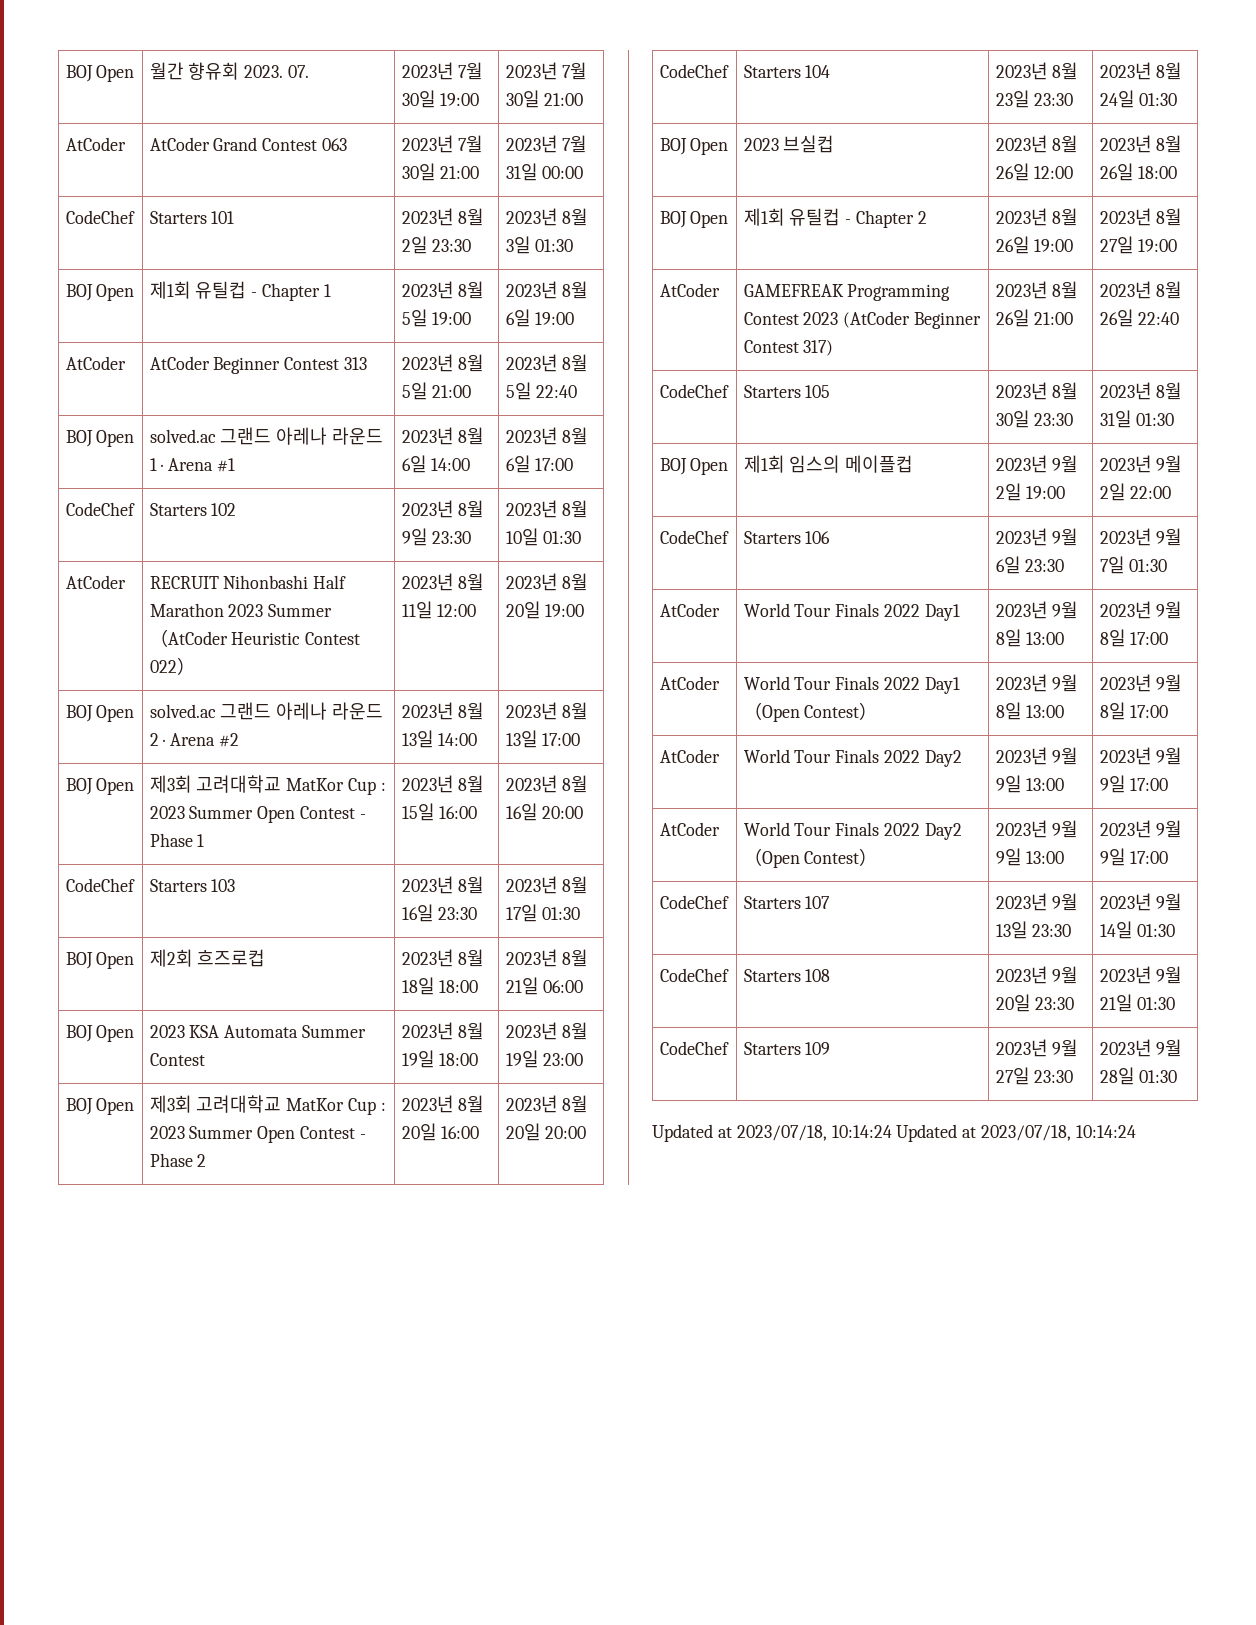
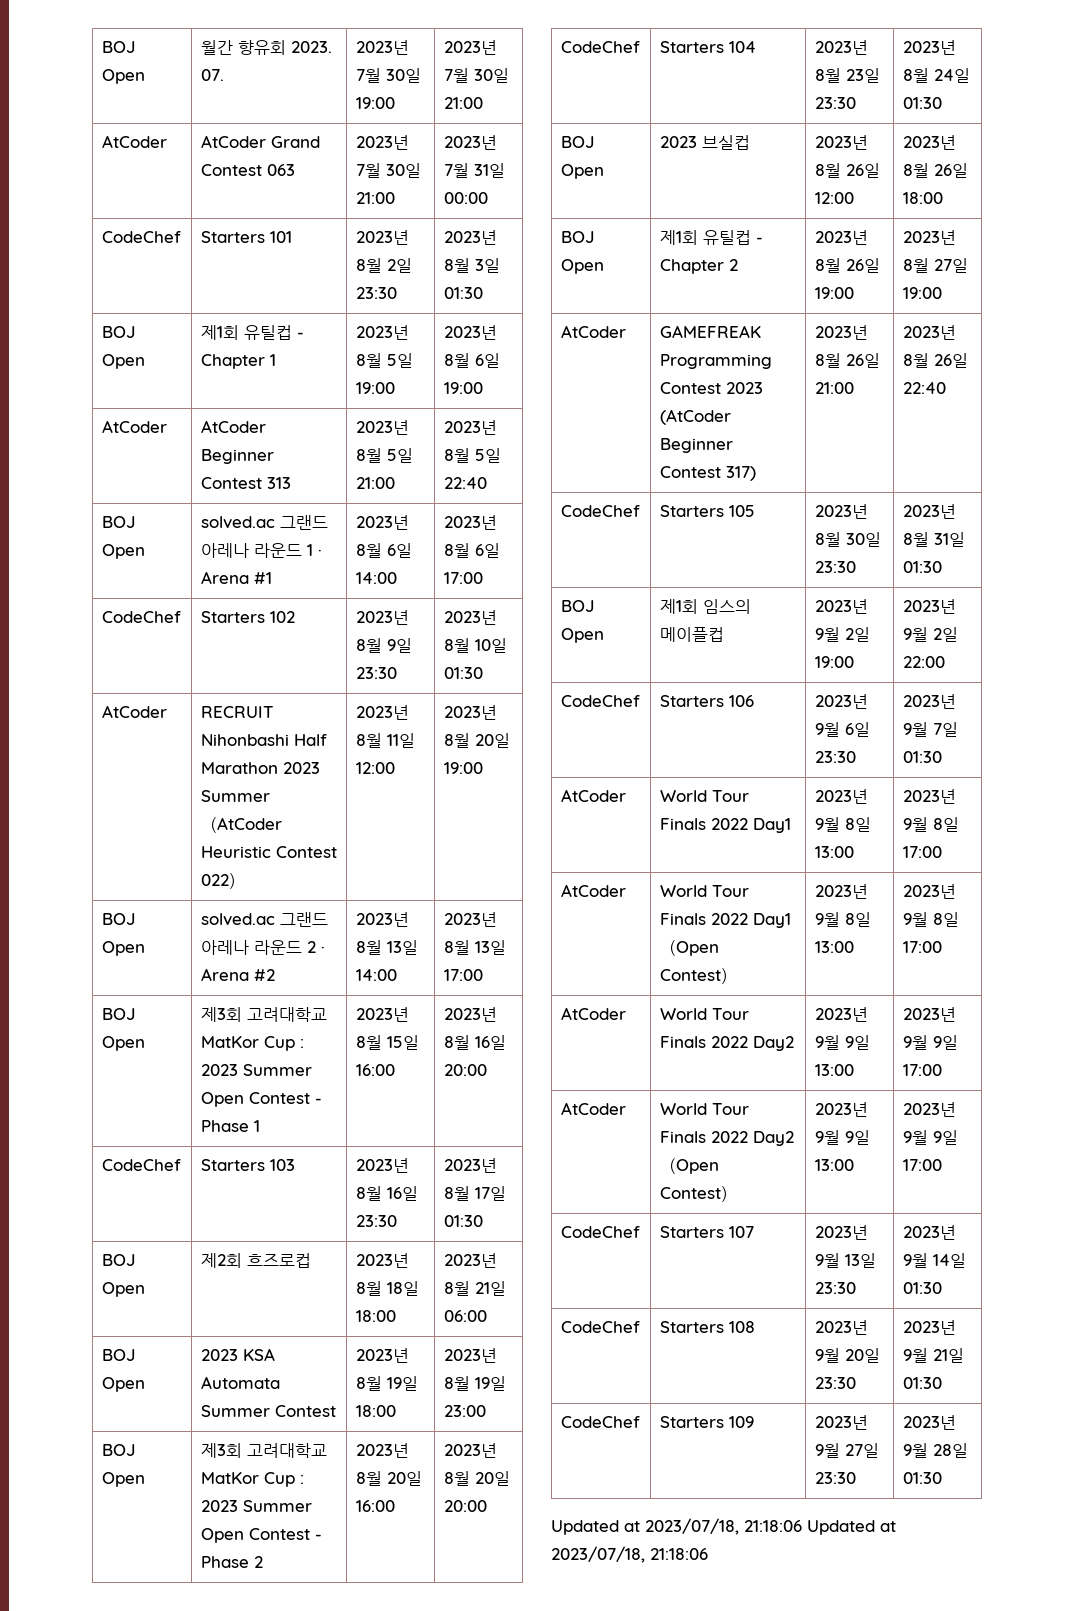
[831,1124,1137,1142] 10:14:24 Updated at 2023/07/18, 10:14:24 -> [744,1520,896,1535] [551,1546,708,1563] 21:18:06 Updated at 2023/07/18, 21:18:06

